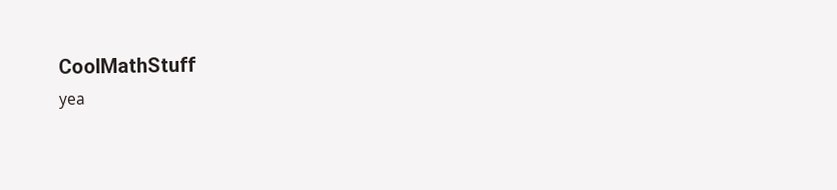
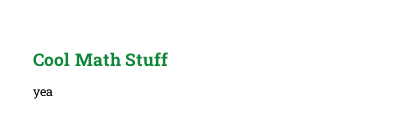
[58,56,196,74] CoolMathStuff -> [33,52,169,67] Cool Math Stuff

